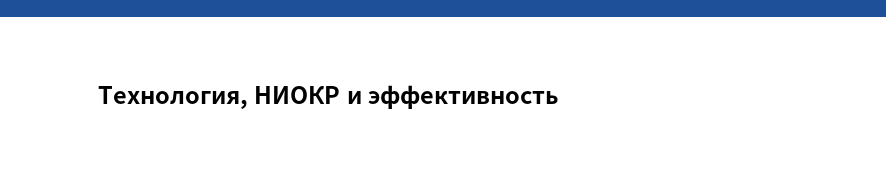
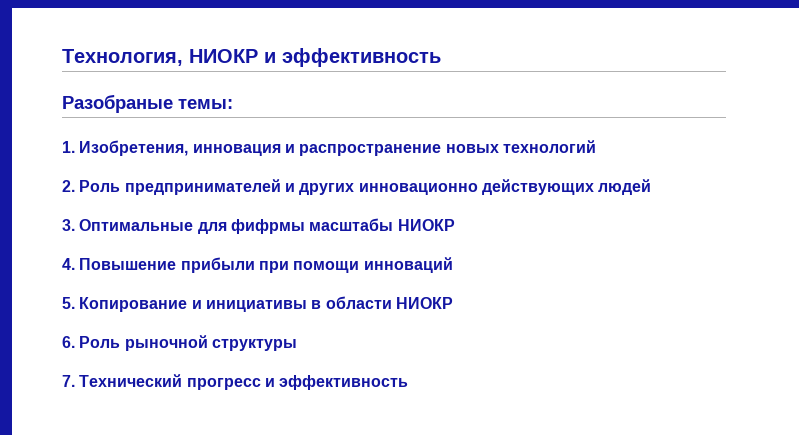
(560, 97) none -> [62,94,233,113] [62,140,596,156] [62,179,652,195] [62,218,455,234] [62,257,453,273] [62,296,453,312] [62,335,297,351] [62,374,409,390] // Разобраные темы: // 1. Изобретения, инновация и распространение новых технологий // 2. Роль предпринимателей и других инновационно действующих людей // 3. Оптимальные для фифрмы масштабы НИОКР // 4. Повышение прибыли при помощи инноваций // 5. Копирование и инициативы в области НИОКР // 6. Роль рыночной структуры // 7. Технический прогресс и эффективность

